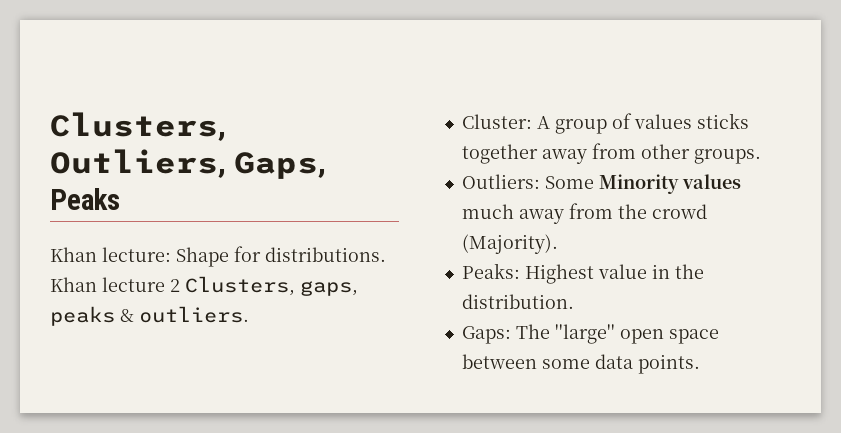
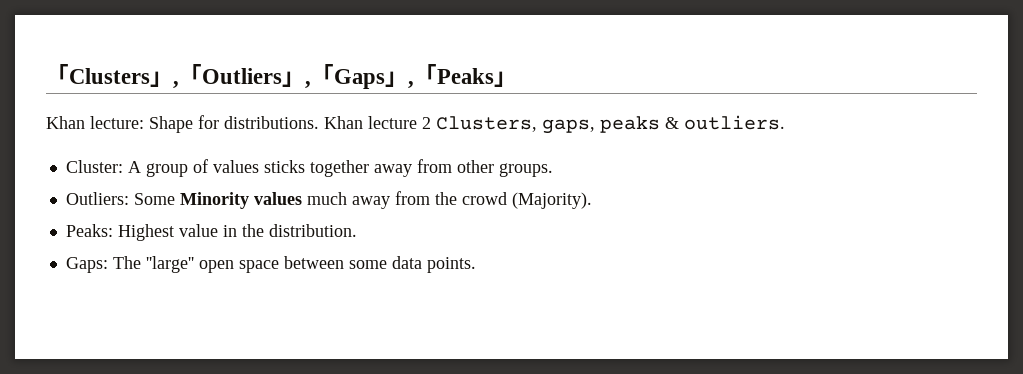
[50,112,226,141] [50,149,326,179] Clusters, Outliers, Gaps, -> [46,64,437,89] 「Clusters」,「Outliers」,「Gaps」,「
(120, 199) none -> [494,71,517,87] 」

